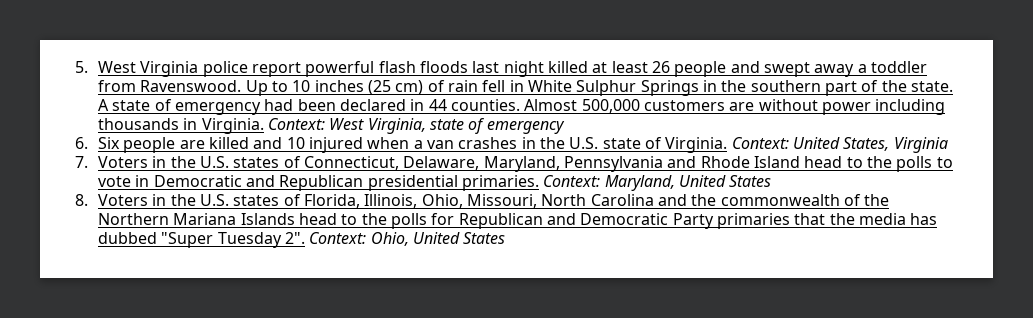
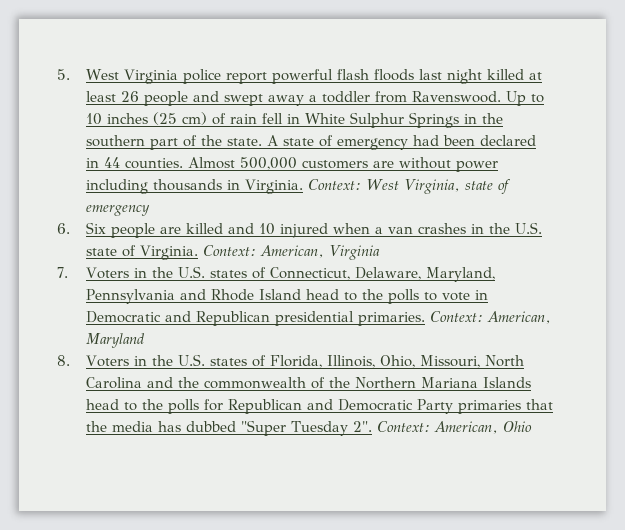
[792,137,890,151] United States, -> [260,245,325,258] American,
[604,175,772,191] Maryland, United States -> [487,311,552,324] [86,333,146,348] American, Maryland
[370,232,506,246] Ohio, United States -> [433,421,532,434] American, Ohio

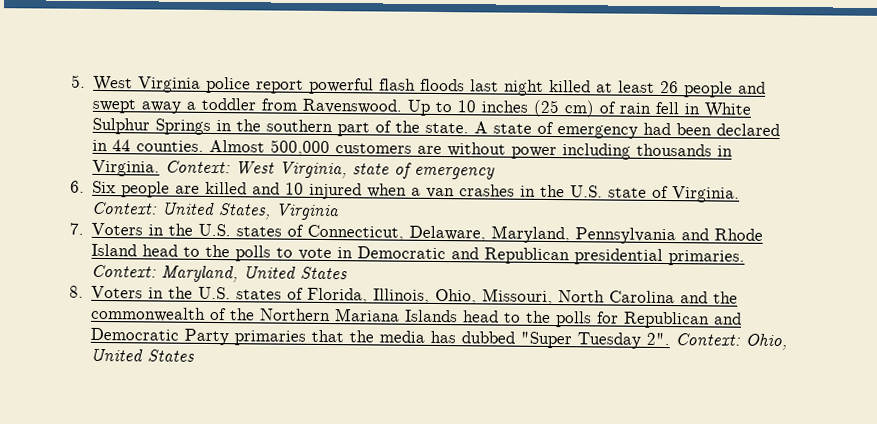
[260,245,325,258] American, -> [161,202,272,220] United States,
[487,311,552,324] [86,333,146,348] American, Maryland -> [161,265,349,283] Maryland, United States
[433,421,532,434] American, Ohio -> [745,333,788,351] [90,348,196,362] Ohio, United States

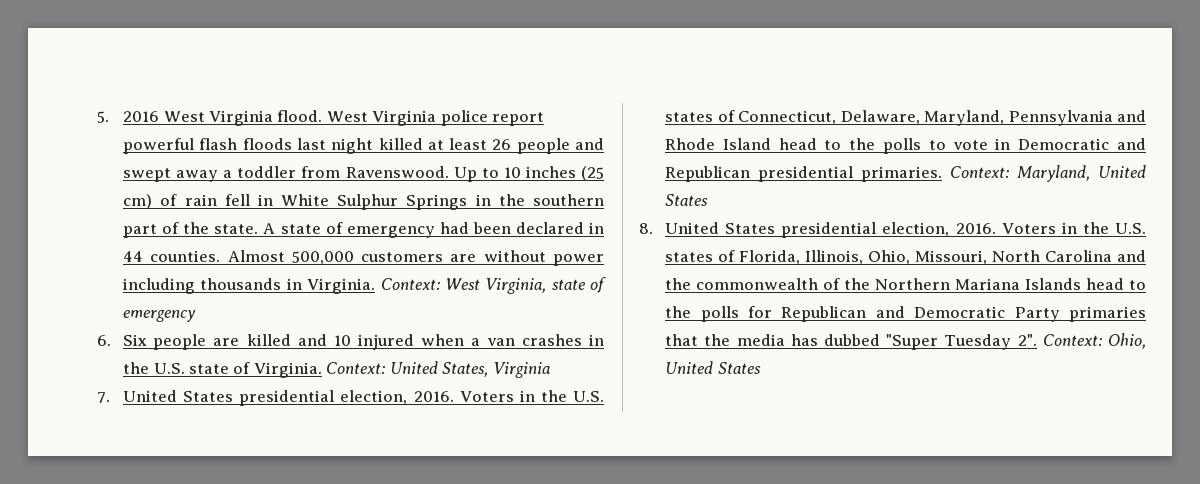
(86, 81) none -> [123,110,323,126] 2016 West Virginia flood.
(84, 228) none -> [123,390,454,406] United States presidential election, 2016.
(84, 291) none -> [665,222,996,238] United States presidential election, 2016.

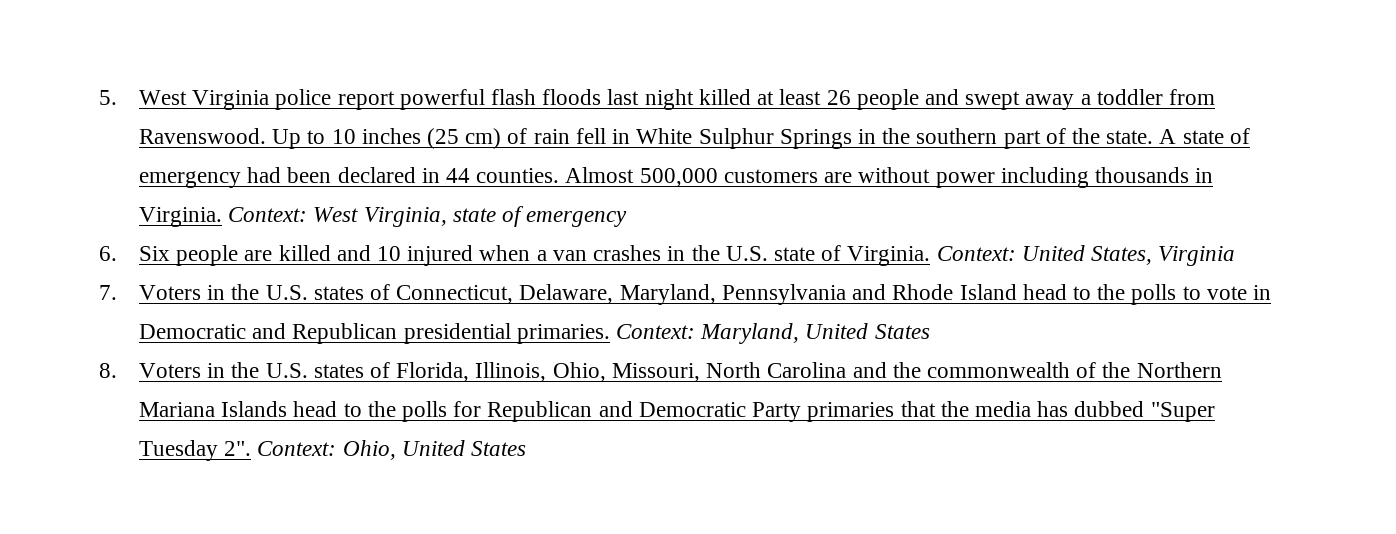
[123,110,323,126] 2016 West Virginia flood. -> (117, 97) none
[123,390,454,406] United States presidential election, 2016. -> (117, 292) none
[665,222,996,238] United States presidential election, 2016. -> (117, 370) none

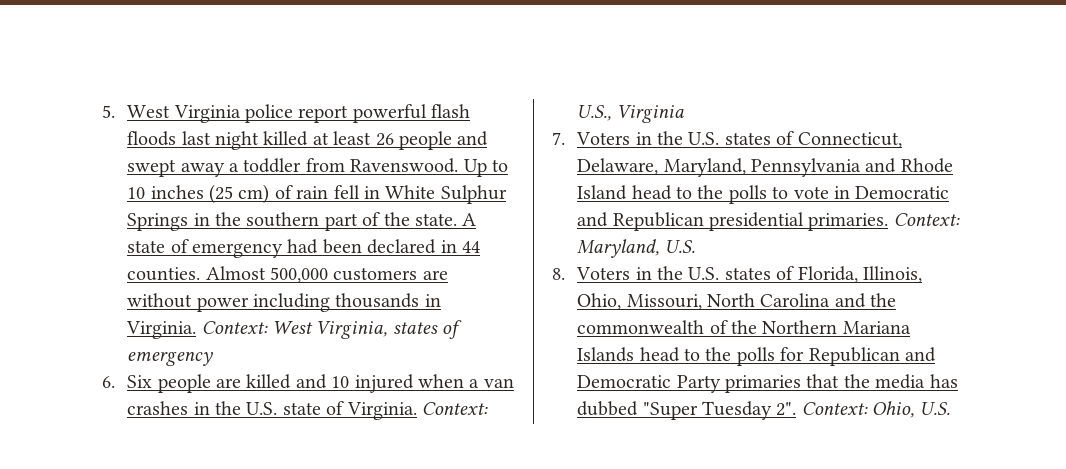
[452,208,496,222] state -> [392,322,438,334] states
[1021,245,1152,265] United States, -> [577,105,612,121] U.S.,
[805,323,930,339] United States -> [664,240,695,253] U.S.
[401,440,527,456] United States -> [919,402,950,415] U.S.

